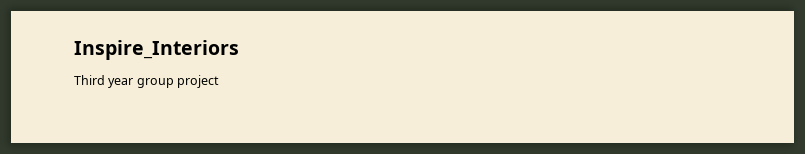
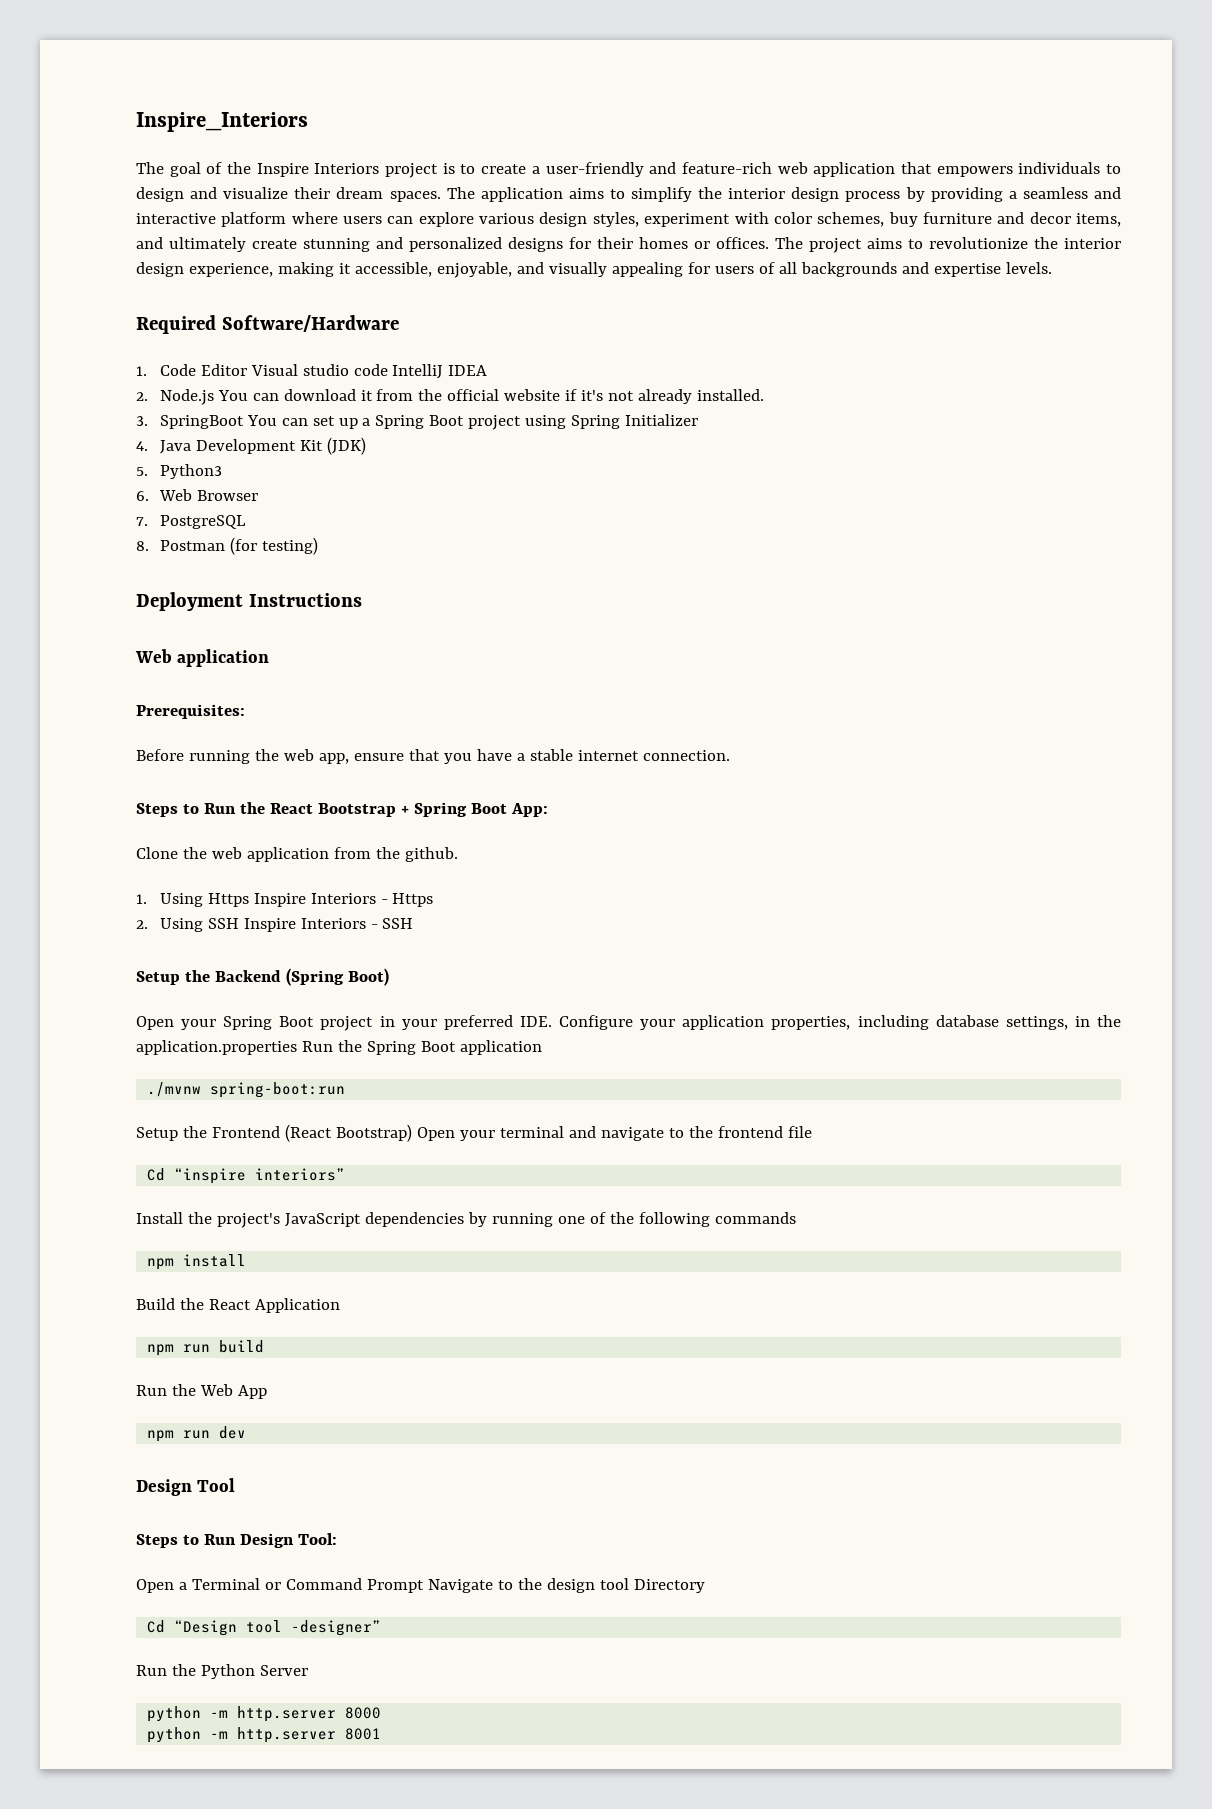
[74,75,220,88] Third year group project -> [136,162,1122,178] [136,187,1121,202] [136,212,1122,227] [136,237,1121,253] [136,262,1052,278] [136,315,399,334] [136,364,488,379] [136,389,765,405] [136,414,699,430] [136,437,366,455] [136,464,222,479] [136,489,258,501] [136,515,246,529] [136,537,318,555] [136,592,362,611] [135,649,270,667] [136,704,245,719] [136,749,730,764] [136,802,548,817] [136,847,458,862] [136,893,434,907] [136,918,414,932] [136,968,389,986] [136,1015,1121,1031] [136,1040,542,1055] [147,1082,346,1098] [136,1124,812,1142] [147,1168,346,1184] [136,1212,796,1228] [147,1254,247,1270] [136,1298,340,1313] [147,1340,265,1356] [136,1384,267,1399] [147,1426,247,1442] [136,1478,236,1496] [136,1533,337,1548] [136,1578,705,1593] [147,1620,382,1636] [136,1664,308,1679] [147,1706,382,1722] [147,1727,382,1743] The goal of the Inspire Interiors project is to create a user-friendly and feature-rich web application that empowers individuals to design and visualize their dream spaces. The application aims to simplify the interior design process by providing a seamless and interactive platform where users can explore various design styles, experiment with color schemes, buy furniture and decor items, and ultimately create stunning and personalized designs for their homes or offices. The project aims to revolutionize the interior design experience, making it accessible, enjoyable, and visually appealing for users of all backgrounds and expertise levels. // Required Software/Hardware // 1. Code Editor Visual studio code IntelliJ IDEA // 2. Node.js You can download it from the official website if it's not already installed. // 3. SpringBoot You can set up a Spring Boot project using Spring Initializer // 4. Java Development Kit (JDK) // 5. Python3 // 6. Web Browser // 7. PostgreSQL // 8. Postman (for testing) // Deployment Instructions // Web application // Prerequisites: // Before running the web app, ensure that you have a stable internet connection. // Steps to Run the React Bootstrap + Spring Boot App: // Clone the web application from the github. // 1. Using Https Inspire Interiors - Https // 2. Using SSH Inspire Interiors - SSH // Setup the Backend (Spring Boot) // Open your Spring Boot project in your preferred IDE. Configure your application properties, including database settings, in the application.properties Run the Spring Boot application // ./mvnw spring-boot:run // Setup the Frontend (React Bootstrap) Open your terminal and navigate to the frontend file // Cd “inspire interiors” // Install the project's JavaScript dependencies by running one of the following commands // npm install // Build the React Application // npm run build // Run the Web App // npm run dev // Design Tool // Steps to Run Design Tool: // Open a Terminal or Command Prompt Navigate to the design tool Directory // Cd “Design tool -designer” // Run the Python Server // python -m http.server 8000 // python -m http.server 8001

